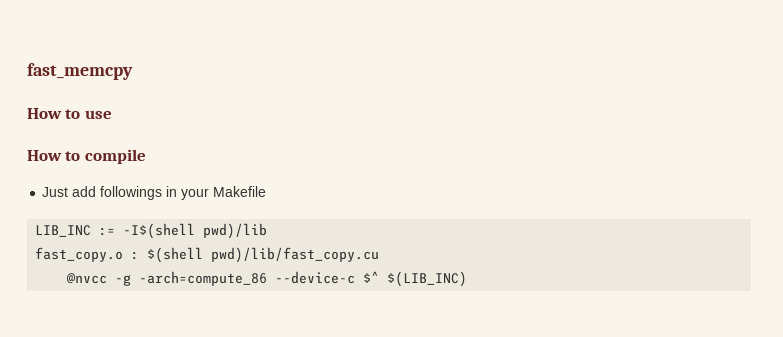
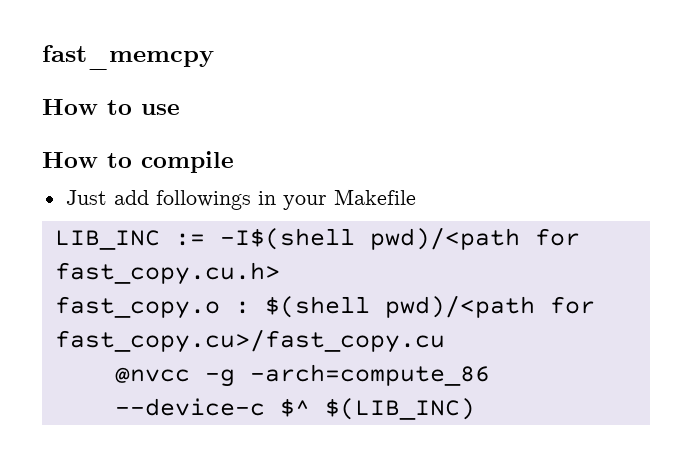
[203,223,268,239] pwd)/lib -> [369,227,580,250] [54,262,280,285] pwd)/<path for fast_copy.cu.h>
[211,247,380,263] pwd)/lib/fast_copy.cu -> [384,295,595,318] [54,329,445,353] pwd)/<path for fast_copy.cu>/fast_copy.cu

